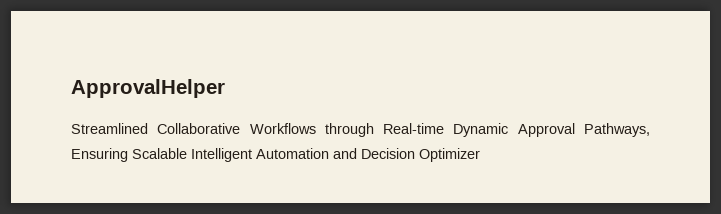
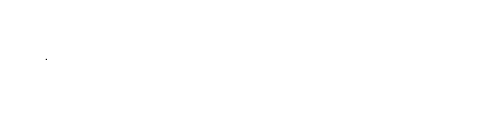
[71,79,225,98] [71,123,650,137] [71,148,480,162] ApprovalHelper // Streamlined Collaborative Workflows through Real-time Dynamic Approval Pathways, Ensuring Scalable Intelligent Automation and Decision Optimizer -> [45,58,48,60] .

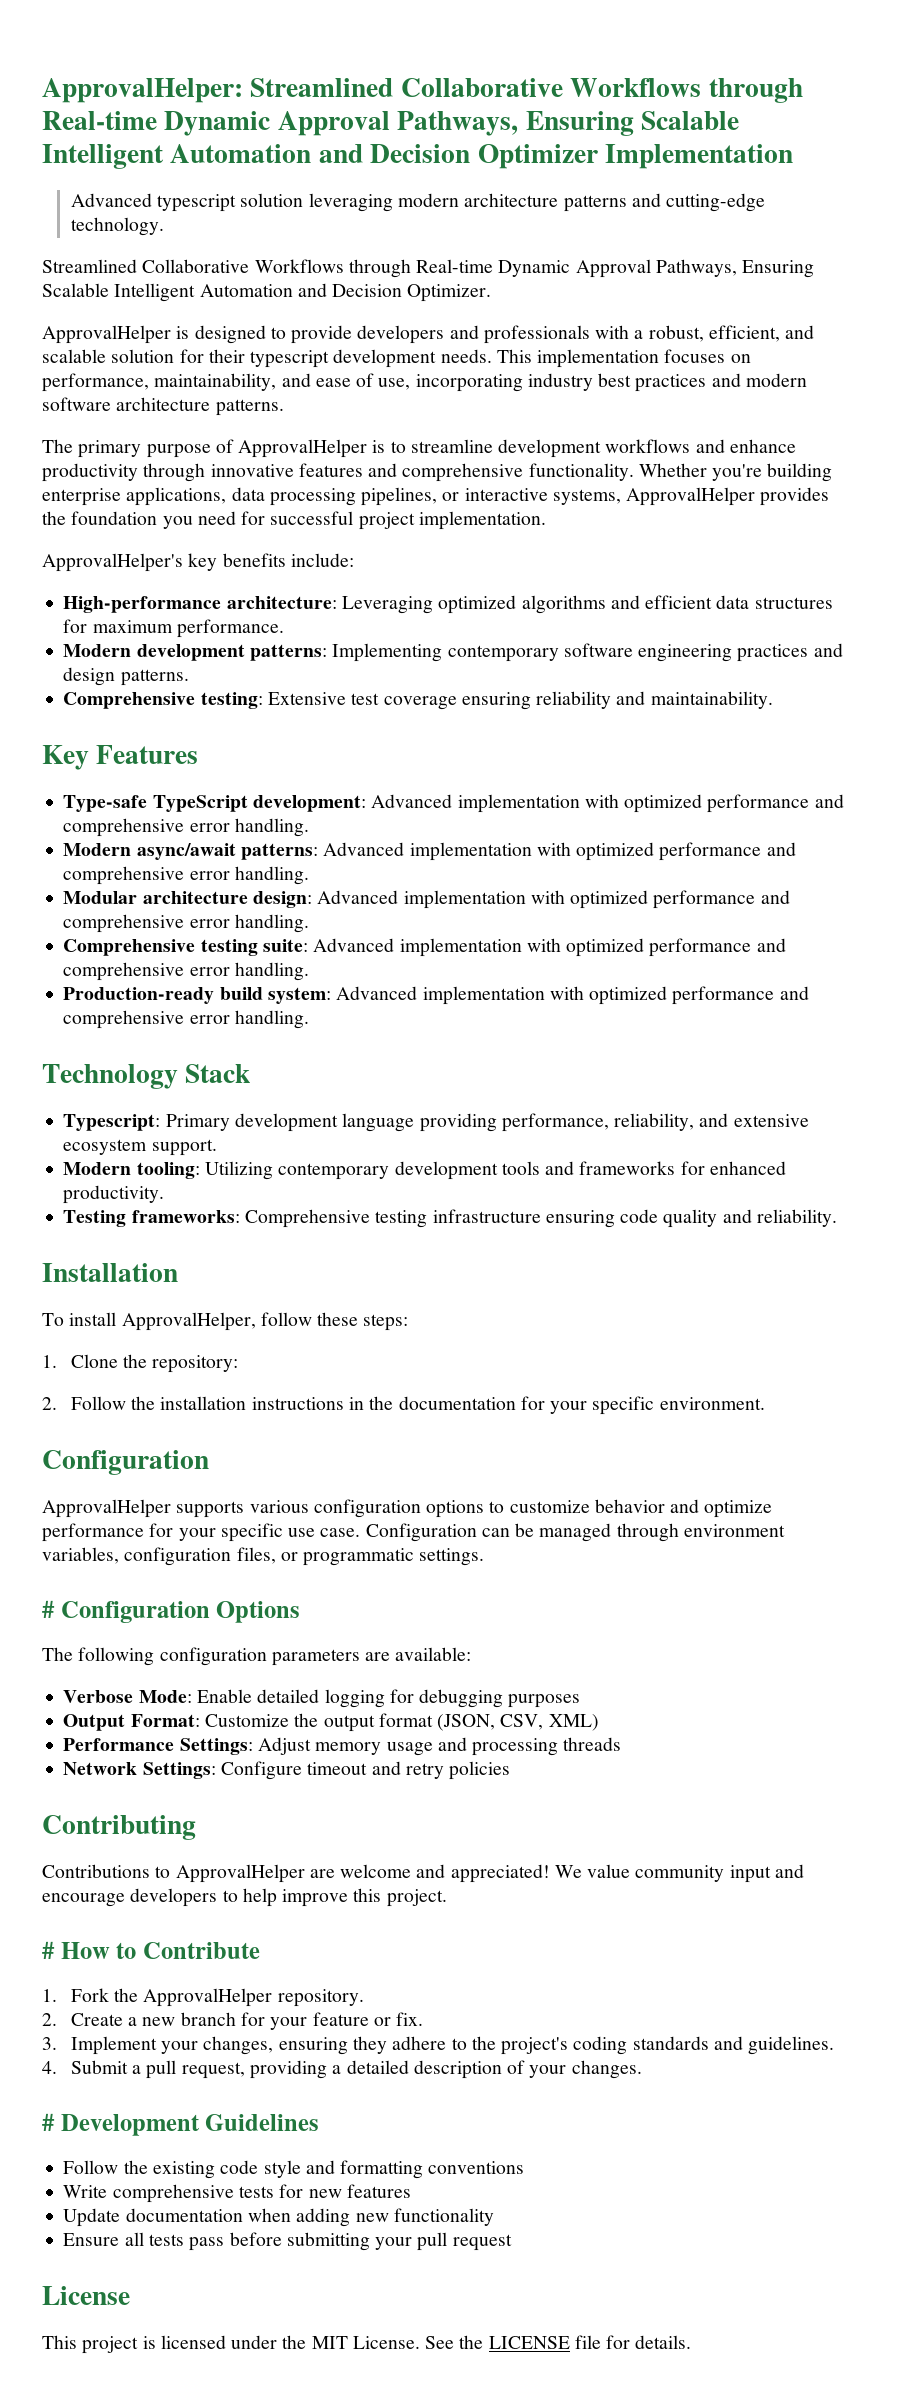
[45,58,48,60] . -> [42,78,803,103] [42,111,740,136] [42,144,794,169] [70,193,766,212] [70,217,164,236] [42,259,815,278] [42,283,492,302] [42,325,815,344] [42,349,751,368] [42,373,807,392] [42,397,284,416] [42,439,796,458] [42,463,833,482] [42,487,830,506] [42,511,546,530] [42,553,354,572] [63,595,833,614] [63,619,284,638] [63,643,843,662] [63,667,189,686] [63,691,773,710] [42,745,199,770] [63,794,844,813] [63,818,309,837] [63,842,796,861] [63,866,309,885] [63,890,790,909] [63,914,309,933] [63,938,786,957] [63,962,309,981] [63,986,809,1005] [63,1010,309,1029] [42,1064,251,1089] [63,1113,809,1132] [63,1139,217,1156] [63,1161,786,1180] [63,1185,165,1204] [63,1209,837,1228] [42,1263,178,1282] [42,1312,409,1331] [42,1354,239,1373] [42,1396,765,1415] [42,1450,209,1475] [42,1499,773,1518] [42,1523,785,1542] [42,1547,485,1566] [42,1600,301,1623] [42,1647,472,1666] [63,1689,581,1708] [63,1713,599,1732] [63,1737,622,1756] [63,1761,511,1780] [42,1815,196,1840] [42,1864,804,1883] [42,1888,447,1907] [42,1941,260,1959] [42,1988,364,2007] [42,2012,424,2030] [42,2036,835,2055] [42,2060,642,2079] [42,2113,320,2136] [63,2160,525,2179] [63,2184,411,2203] [63,2208,494,2227] [63,2232,512,2251] [42,2286,130,2305] [42,2335,692,2354] ApprovalHelper: Streamlined Collaborative Workflows through Real-time Dynamic Approval Pathways, Ensuring Scalable Intelligent Automation and Decision Optimizer Implementation // Advanced typescript solution leveraging modern architecture patterns and cutting-edge technology. // Streamlined Collaborative Workflows through Real-time Dynamic Approval Pathways, Ensuring Scalable Intelligent Automation and Decision Optimizer. // ApprovalHelper is designed to provide developers and professionals with a robust, efficient, and scalable solution for their typescript development needs. This implementation focuses on performance, maintainability, and ease of use, incorporating industry best practices and modern software architecture patterns. // The primary purpose of ApprovalHelper is to streamline development workflows and enhance productivity through innovative features and comprehensive functionality. Whether you're building enterprise applications, data processing pipelines, or interactive systems, ApprovalHelper provides the foundation you need for successful project implementation. // ApprovalHelper's key benefits include: // High-performance architecture: Leveraging optimized algorithms and efficient data structures for maximum performance. // Modern development patterns: Implementing contemporary software engineering practices and design patterns. // Comprehensive testing: Extensive test coverage ensuring reliability and maintainability. // Key Features // Type-safe TypeScript development: Advanced implementation with optimized performance and comprehensive error handling. // Modern async/await patterns: Advanced implementation with optimized performance and comprehensive error handling. // Modular architecture design: Advanced implementation with optimized performance and comprehensive error handling. // Comprehensive testing suite: Advanced implementation with optimized performance and comprehensive error handling. // Production-ready build system: Advanced implementation with optimized performance and comprehensive error handling. // Technology Stack // Typescript: Primary development language providing performance, reliability, and extensive ecosystem support. // Modern tooling: Utilizing contemporary development tools and frameworks for enhanced productivity. // Testing frameworks: Comprehensive testing infrastructure ensuring code quality and reliability. // Installation // To install ApprovalHelper, follow these steps: // 1. Clone the repository: // 2. Follow the installation instructions in the documentation for your specific environment. // Configuration // ApprovalHelper supports various configuration options to customize behavior and optimize performance for your specific use case. Configuration can be managed through environment variables, configuration files, or programmatic settings. // # Configuration Options // The following configuration parameters are available: // Verbose Mode: Enable detailed logging for debugging purposes // Output Format: Customize the output format (JSON, CSV, XML) // Performance Settings: Adjust memory usage and processing threads // Network Settings: Configure timeout and retry policies // Contributing // Contributions to ApprovalHelper are welcome and appreciated! We value community input and encourage developers to help improve this project. // # How to Contribute // 1. Fork the ApprovalHelper repository. // 2. Create a new branch for your feature or fix. // 3. Implement your changes, ensuring they adhere to the project's coding standards and guidelines. // 4. Submit a pull request, providing a detailed description of your changes. // # Development Guidelines // Follow the existing code style and formatting conventions // Write comprehensive tests for new features // Update documentation when adding new functionality // Ensure all tests pass before submitting your pull request // License // This project is licensed under the MIT License. See the LICENSE file for details.

